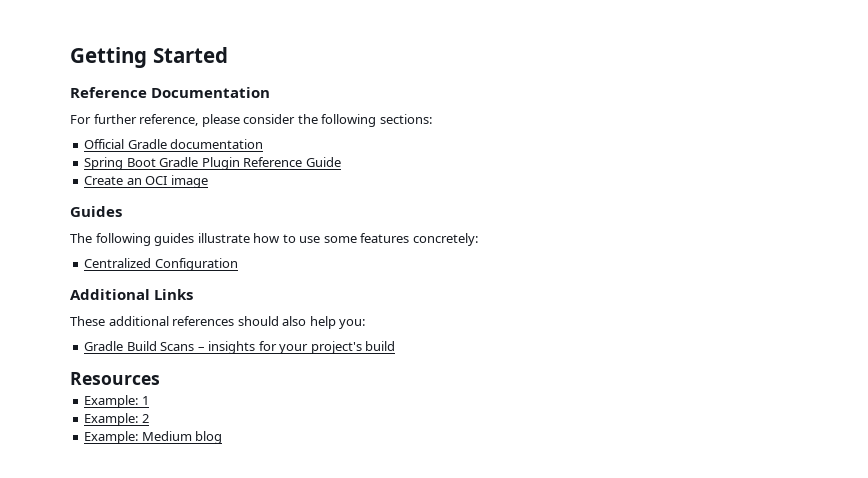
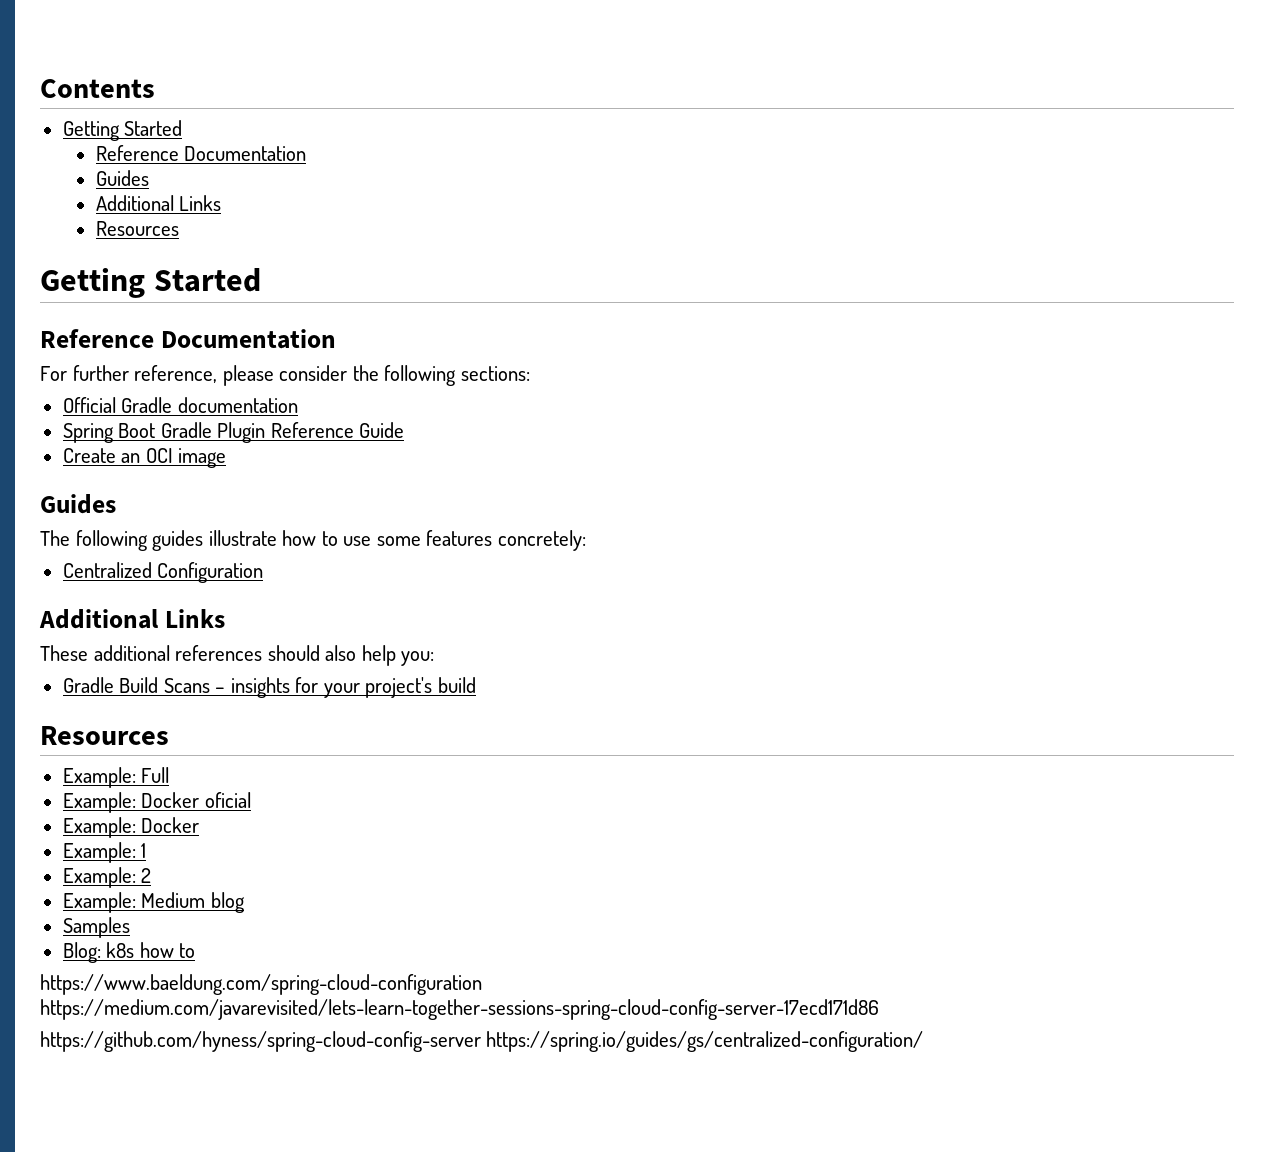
(70, 57) none -> [40,79,155,98] [62,120,183,141] [95,145,307,161] [95,170,149,186] [95,195,222,211] [95,221,179,236] Contents // Getting Started // Reference Documentation // Guides // Additional Links // Resources //
(160, 378) none -> [62,767,170,788] [62,792,251,813] [62,817,200,838] // Example: Full // Example: Docker oficial // Example: Docker
(223, 437) none -> [62,917,130,938] [62,942,196,963] [40,974,482,995] [40,999,879,1020] [40,1031,924,1052] // Samples // Blog: k8s how to // https://www.baeldung.com/spring-cloud-configuration https://medium.com/javarevisited/lets-learn-together-sessions-spring-cloud-config-server-17ecd171d86 // https://github.com/hyness/spring-cloud-config-server https://spring.io/guides/gs/centralized-configuration/

